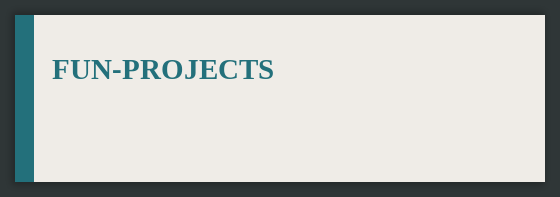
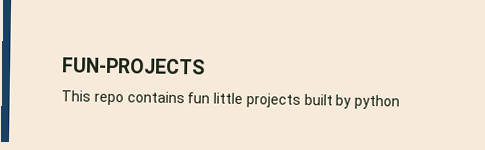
(274, 69) none -> [61,90,401,110] // This repo contains fun little projects built by python

